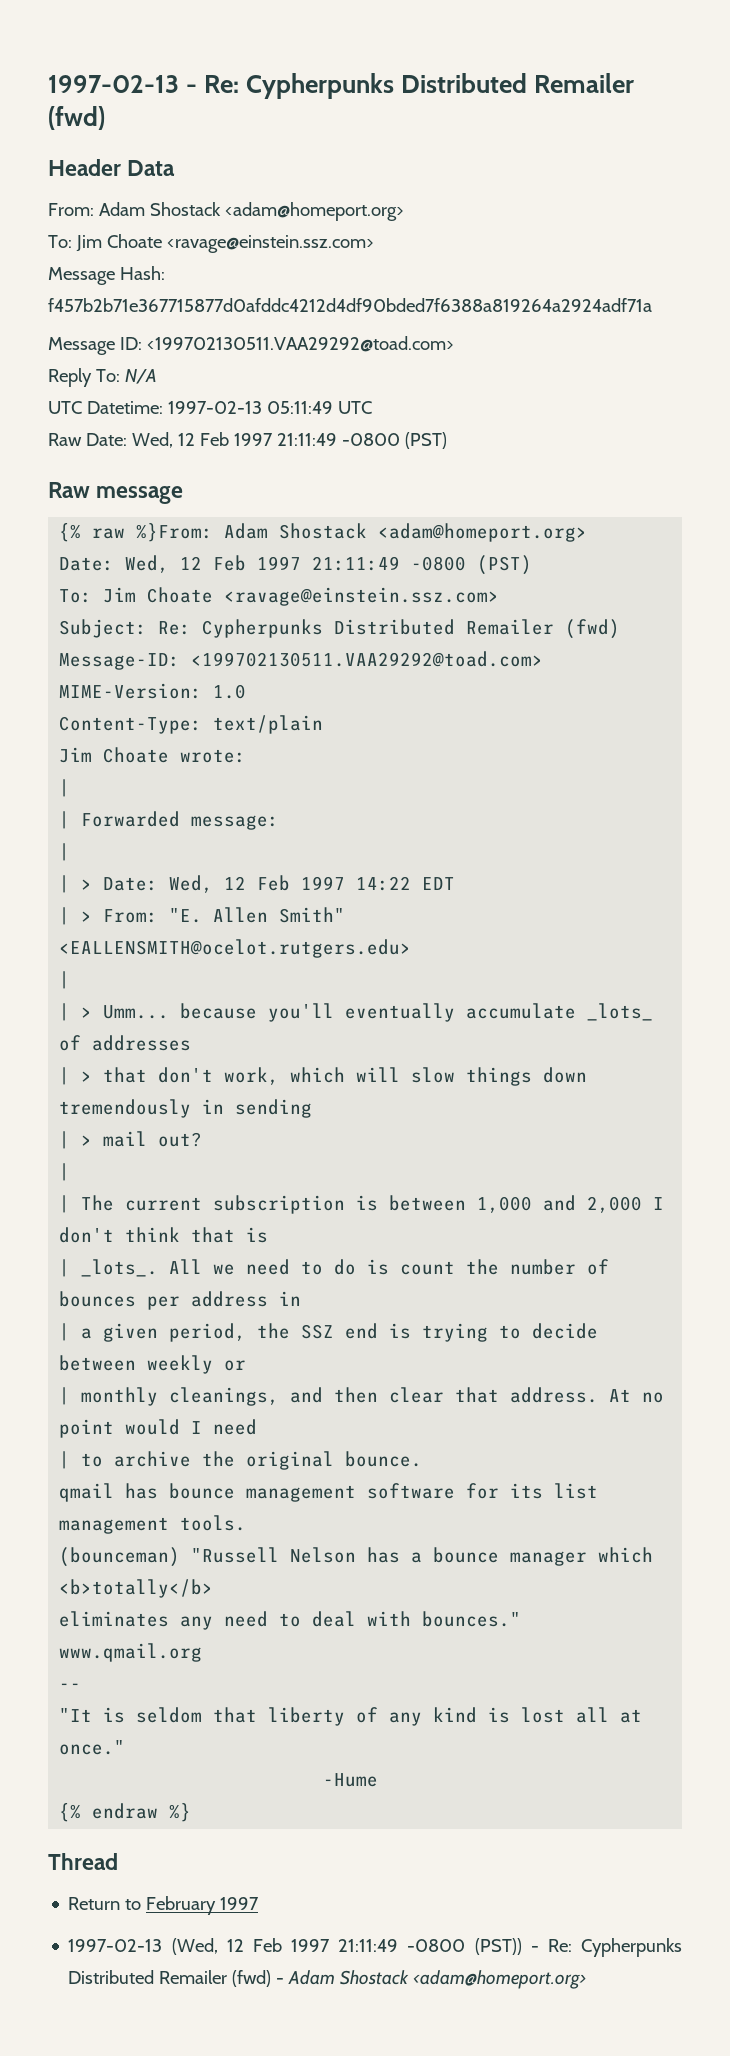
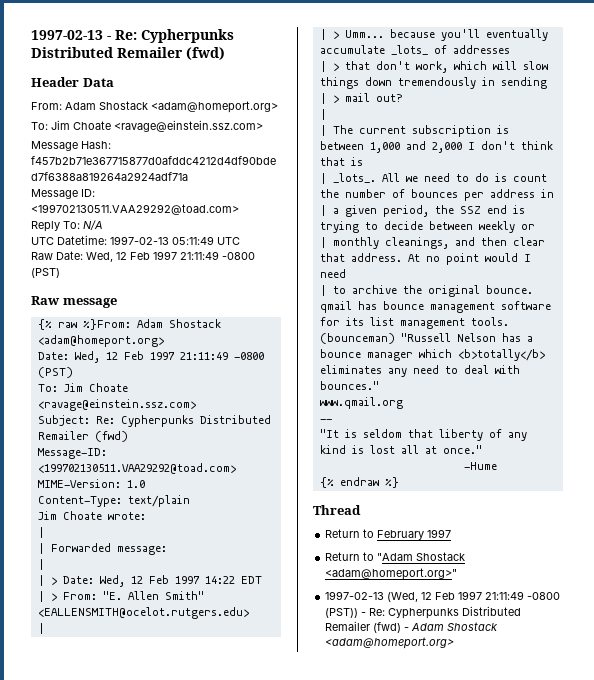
(260, 1903) none -> [325,552,466,561] [325,568,458,580] // Return to "Adam Shostack <adam@homeport.org>"

